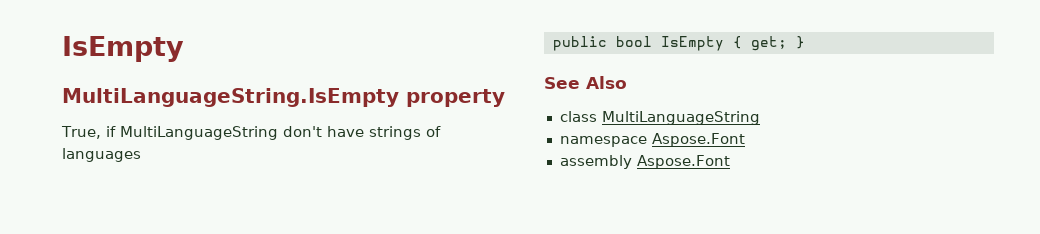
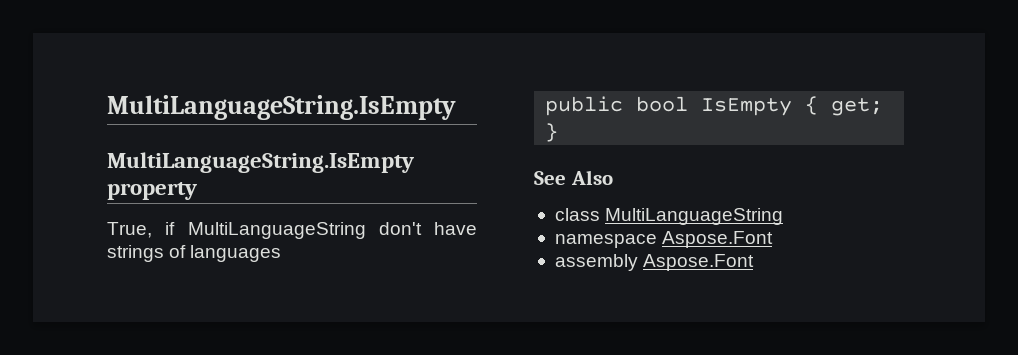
[62,36,184,62] IsEmpty -> [107,95,456,120] MultiLanguageString.IsEmpty

